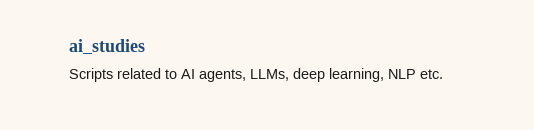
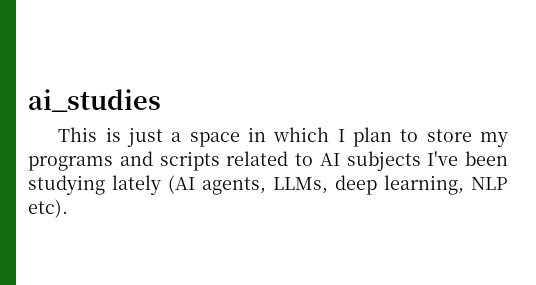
[69,68,195,82] Scripts related to AI -> [58,127,508,147] [28,151,508,171] [28,175,195,195] This is just a space in which I plan to store my programs and scripts related to AI subjects I've been studying lately (AI
[420,69,443,79] etc. -> [28,199,68,218] etc).

